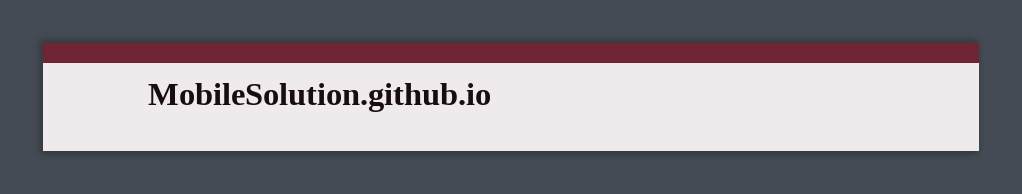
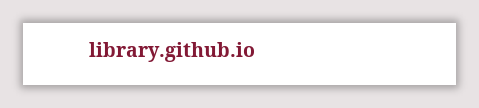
[148,83,491,112] MobileSolution.github.io -> [89,42,255,62] library.github.io

